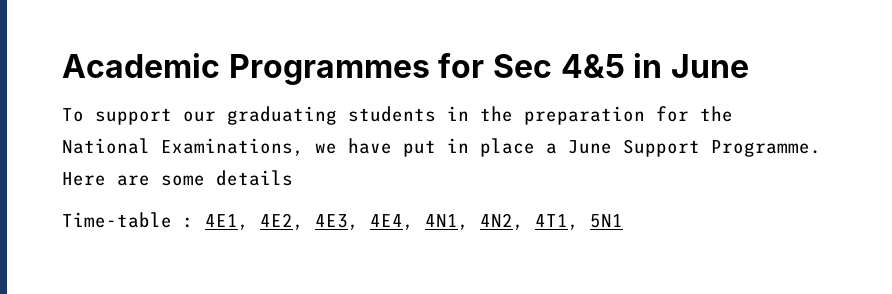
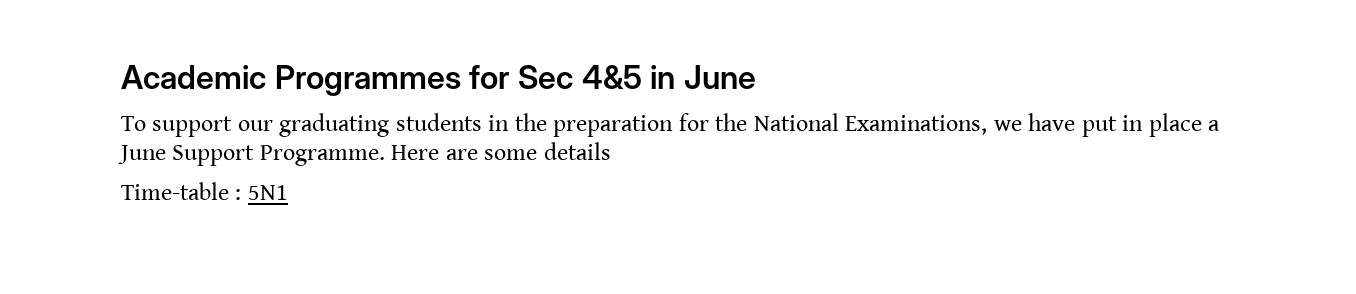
[205,213,579,230] 4E1, 4E2, 4E3, 4E4, 4N1, 4N2, 4T1, -> (242, 194) none

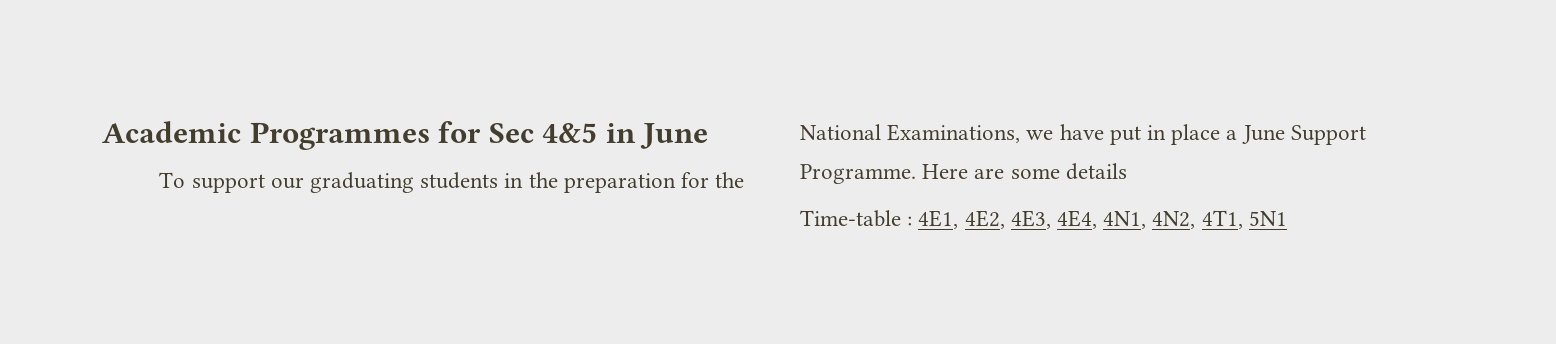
(242, 194) none -> [918,210,1243,229] 4E1, 4E2, 4E3, 4E4, 4N1, 4N2, 4T1,

